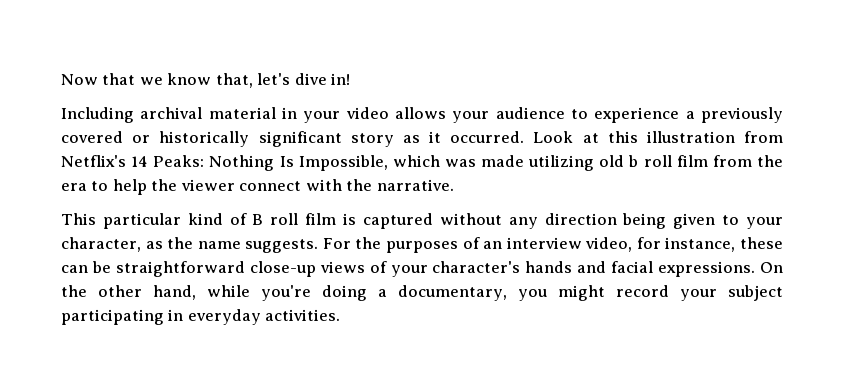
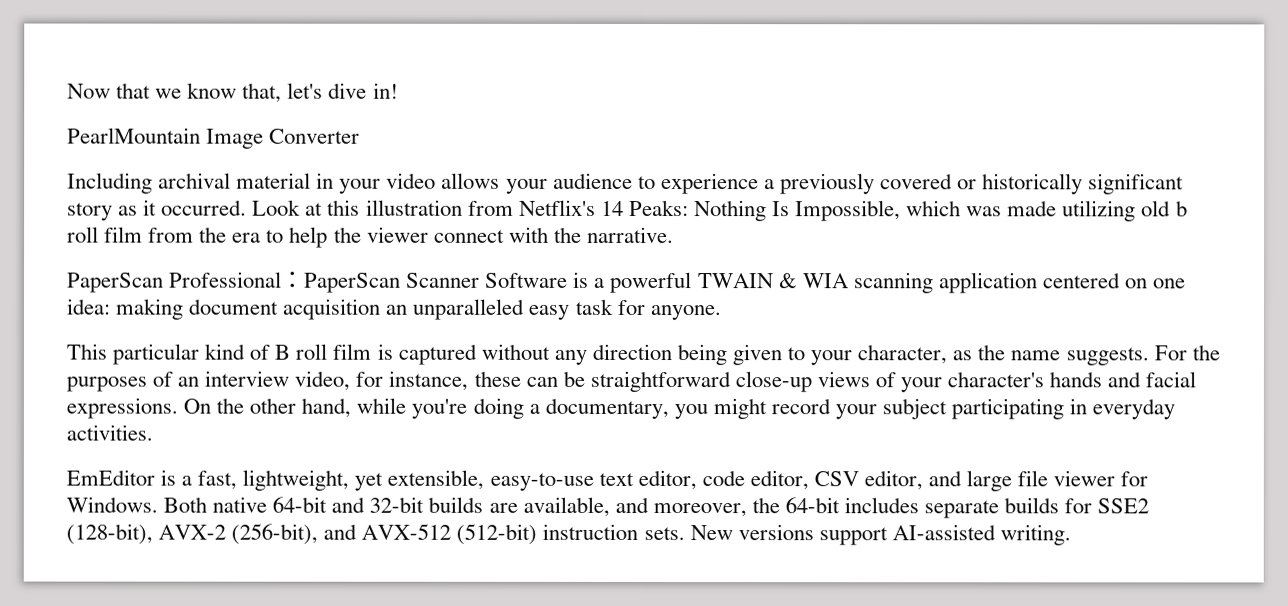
(351, 79) none -> [67,127,361,149] // PearlMountain Image Converter
(454, 185) none -> [67,271,1187,294] [66,298,721,321] // PaperScan Professional：PaperScan Scanner Software is a powerful TWAIN & WIA scanning application centered on one idea: making document acquisition an unparalleled easy task for anyone.
(341, 315) none -> [66,469,1149,492] [66,496,1150,519] [66,523,1071,546] // EmEditor is a fast, lightweight, yet extensible, easy-to-use text editor, code editor, CSV editor, and large file viewer for Windows. Both native 64-bit and 32-bit builds are available, and moreover, the 64-bit includes separate builds for SSE2 (128-bit), AVX-2 (256-bit), and AVX-512 (512-bit) instruction sets. New versions support AI-assisted writing.

